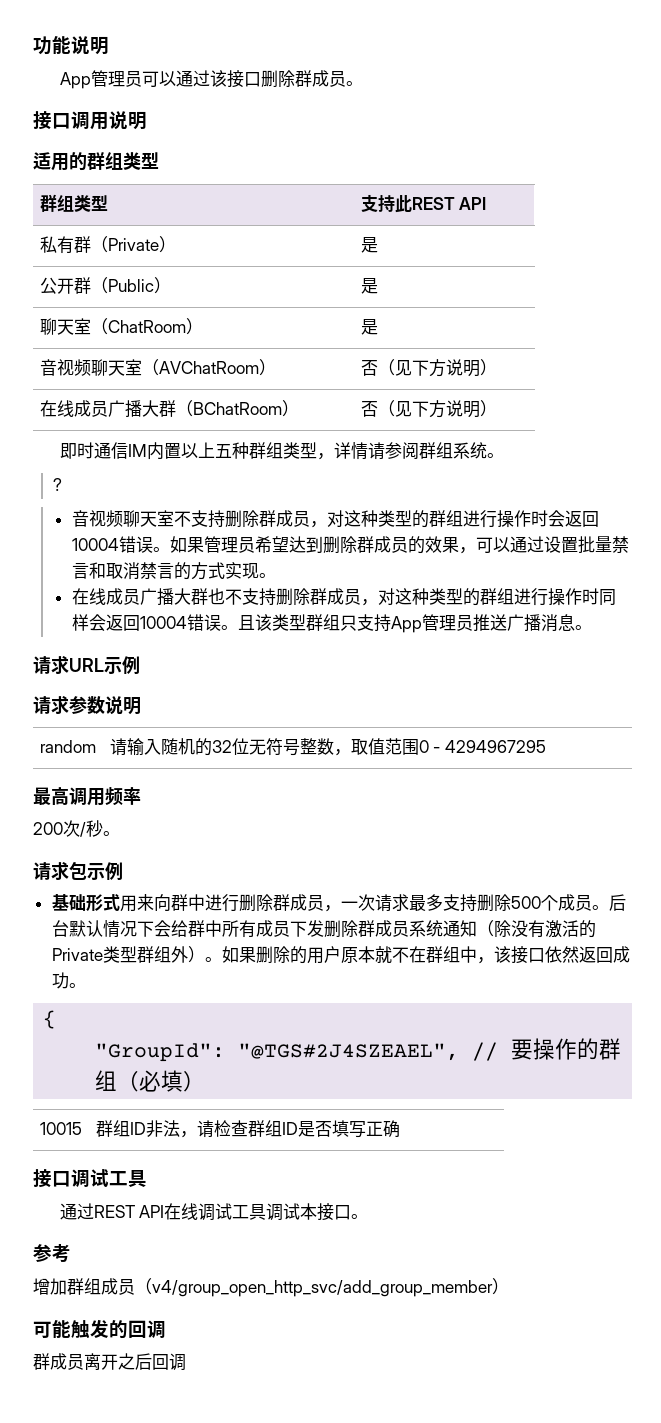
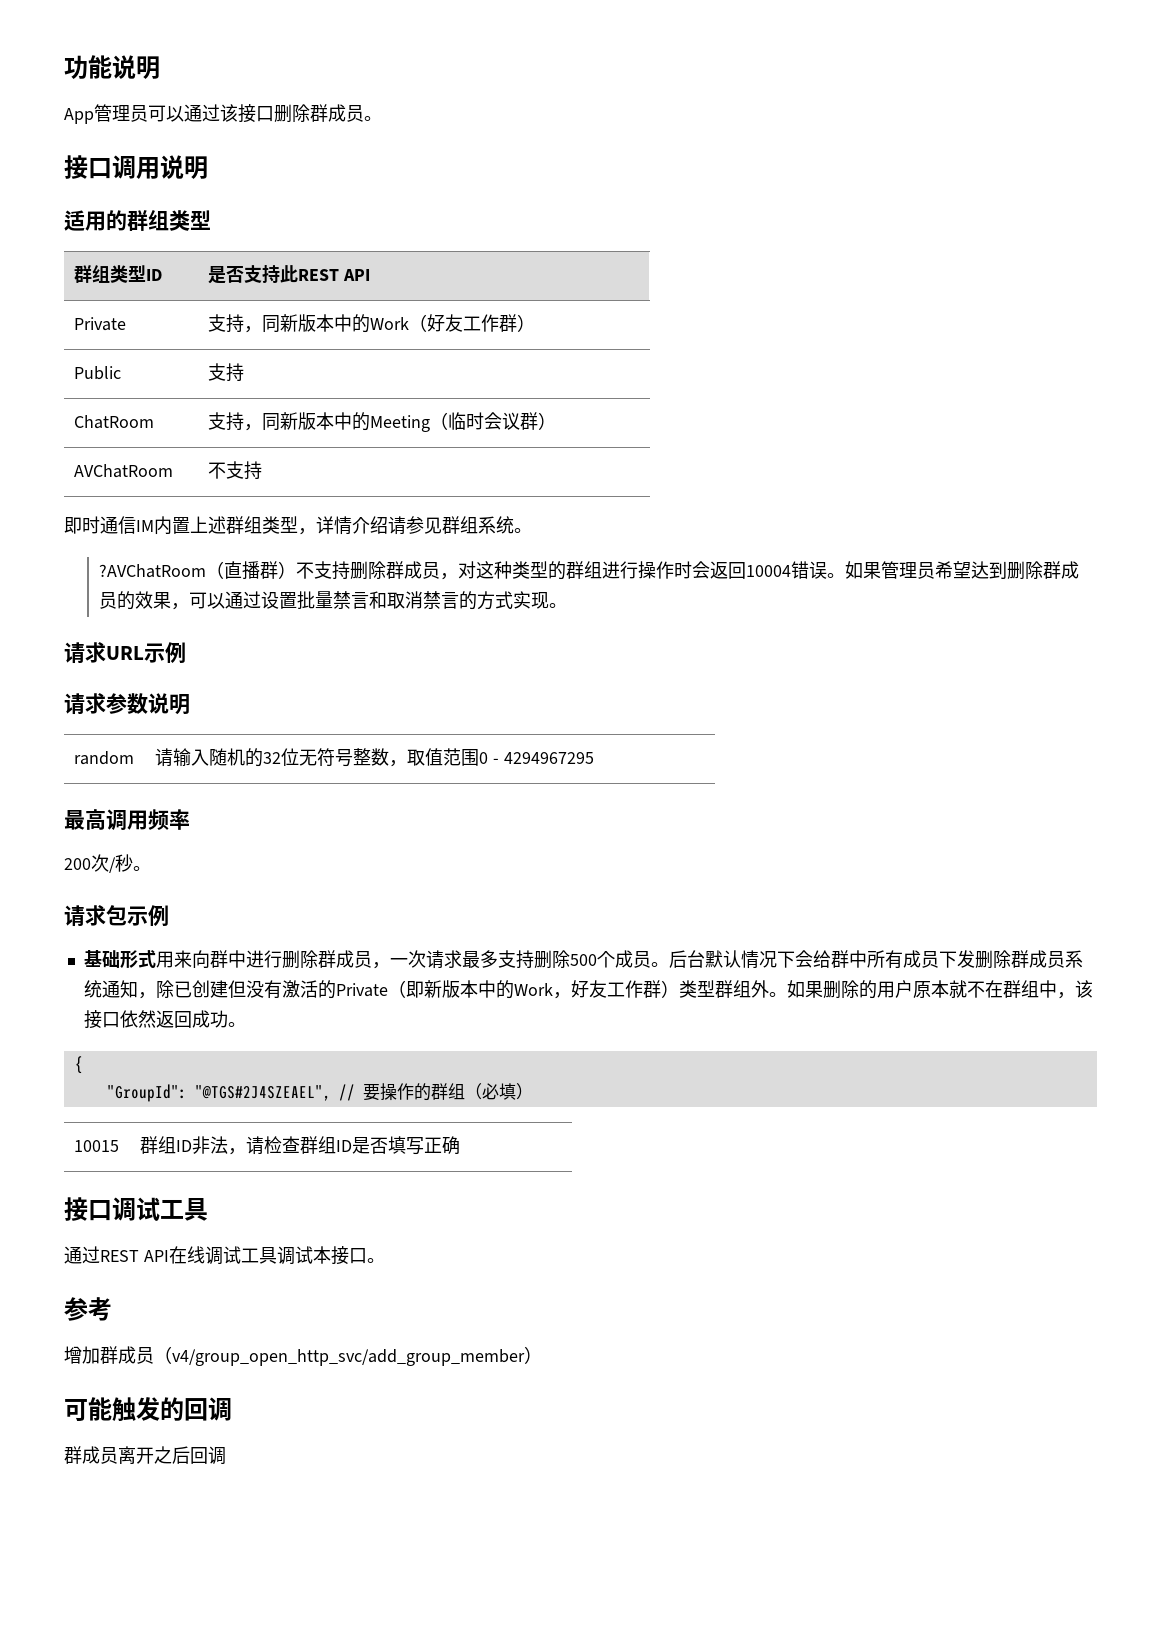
(108, 203) | -> [146,269,163,281] [208,266,245,284] ID | 是否
[39,236,176,254] [360,237,378,253] [39,277,171,294] [360,278,378,294] [39,318,203,335] [360,319,378,335] [39,359,276,376] [360,359,497,377] [39,400,299,418] [360,400,497,418] 私有群（Private） | 是 // 公开群（Public） | 是 // 聊天室（ChatRoom） | 是 // 音视频聊天室（AVChatRoom） | 否（见下方说明） // 在线成员广播大群（BChatRoom） | 否（见下方说明） -> [74,317,127,331] [208,314,536,333] [74,366,122,380] [208,363,245,382] [74,415,155,429] [208,412,557,432] [74,464,174,478] [208,461,263,480] Private | 支持，同新版本中的Work（好友工作群） // Public | 支持 // ChatRoom | 支持，同新版本中的Meeting（临时会议群） // AVChatRoom | 不支持
[180,442,249,459] 以上五种 -> [190,516,226,534] 上述
[367,442,419,460] 请参阅 -> [352,516,442,535] 介绍请参见
[52,478,62,491] [71,510,174,527] ? // 音视频聊天室 -> [99,561,297,580] ?AVChatRoom（直播群）
[71,588,616,606] [71,614,592,633] // 在线成员广播大群也不支持删除群成员，对这种类型的群组进行操作时同样会返回10004错误。且该类型群组只支持App管理员推送广播消息。 -> (568, 605) none
[476,920,511,937] （除 -> [137,980,246,999] ，除已创建但
(103, 954) none -> [387,980,679,999] （即新版本中的Work，好友工作群）
[187,946,205,963] ） -> (769, 989) none
[84,1278,101,1295] 组 -> (118, 1355) none

